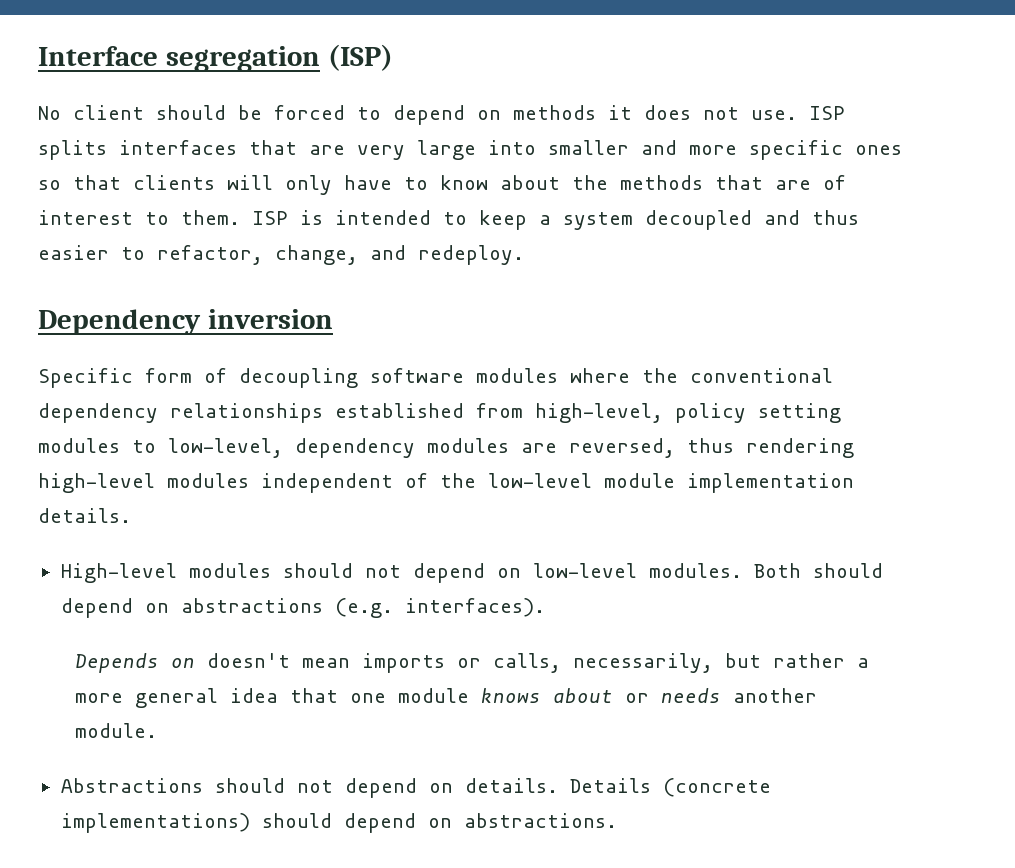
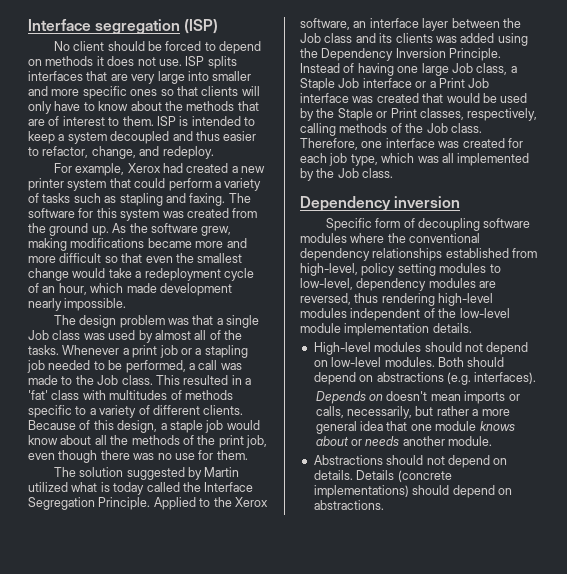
(524, 255) none -> [53,163,266,176] [28,178,262,191] [28,193,251,206] [28,208,258,221] [28,223,232,236] [28,238,247,251] [28,253,243,263] [28,268,254,281] [28,283,232,296] [28,298,127,311] [53,315,260,328] [28,330,242,343] [28,345,248,358] [27,360,242,373] [28,375,251,385] [28,390,233,400] [28,405,244,418] [28,420,260,433] [28,435,267,448] [28,450,248,463] [53,467,240,480] [28,482,254,495] [28,497,268,510] [300,18,521,31] [300,33,528,46] [300,48,502,61] [300,63,517,76] [300,78,490,91] [300,93,528,103] [300,108,538,121] [300,123,482,136] [300,138,523,150] [300,153,530,166] [300,168,394,181] // For example, Xerox had created a new printer system that could perform a variety of tasks such as stapling and faxing. The software for this system was created from the ground up. As the software grew, making modifications became more and more difficult so that even the smallest change would take a redeployment cycle of an hour, which made development nearly impossible. // The design problem was that a single Job class was used by almost all of the tasks. Whenever a print job or a stapling job needed to be performed, a call was made to the Job class. This resulted in a 'fat' class with multitudes of methods specific to a variety of different clients. Because of this design, a staple job would know about all the methods of the print job, even though there was no use for them. // The solution suggested by Martin utilized what is today called the Interface Segregation Principle. Applied to the Xerox software, an interface layer between the Job class and its clients was added using the Dependency Inversion Principle. Instead of having one large Job class, a Staple Job interface or a Print Job interface was created that would be used by the Staple or Print classes, respectively, calling methods of the Job class. Therefore, one interface was created for each job type, which was all implemented by the Job class.

